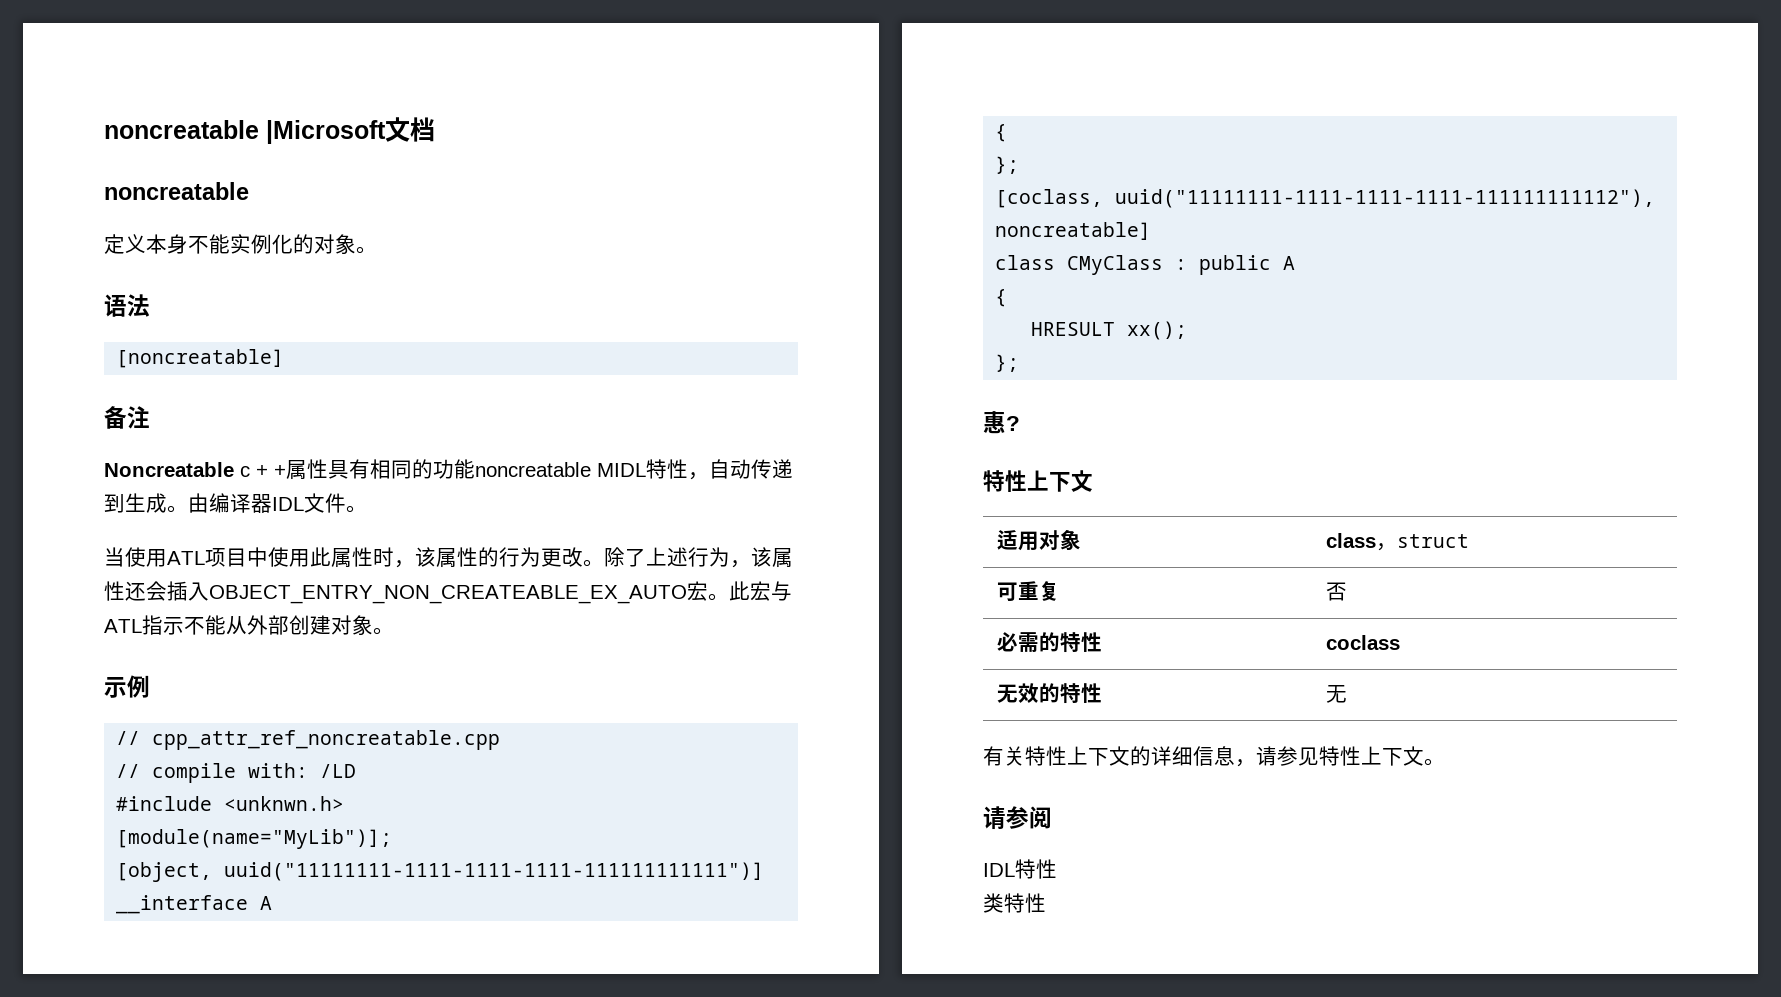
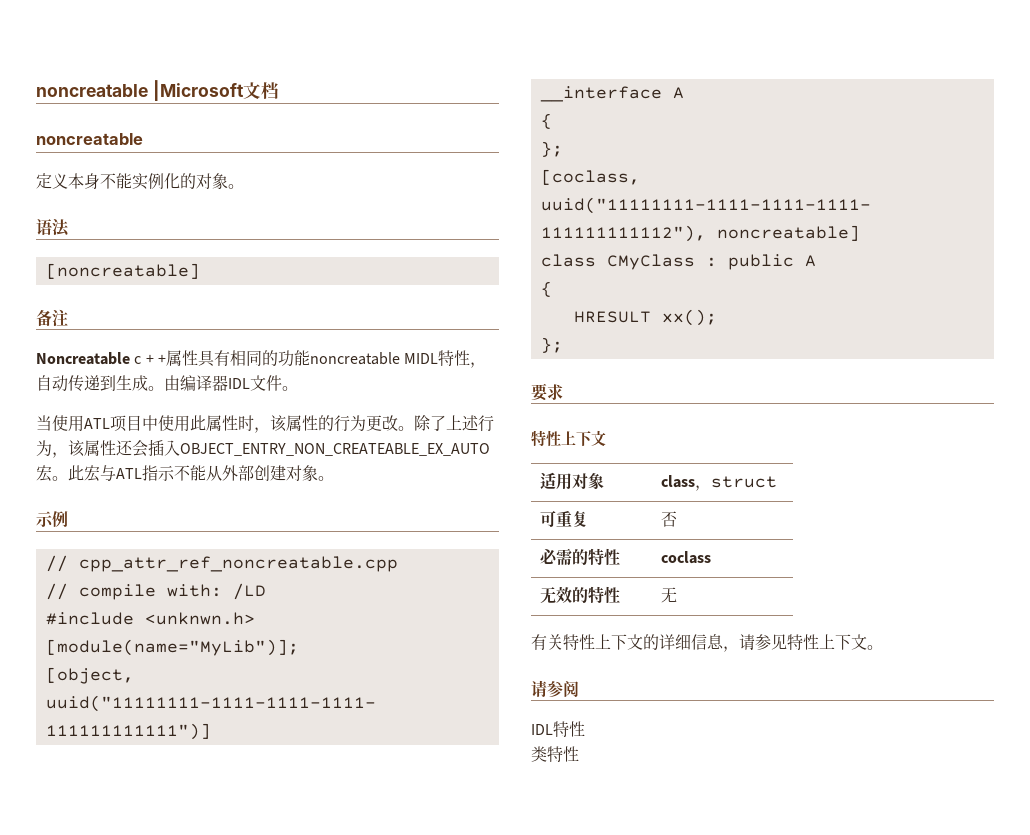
[983,411,1020,434] 惠? -> [531,383,563,401] 要求

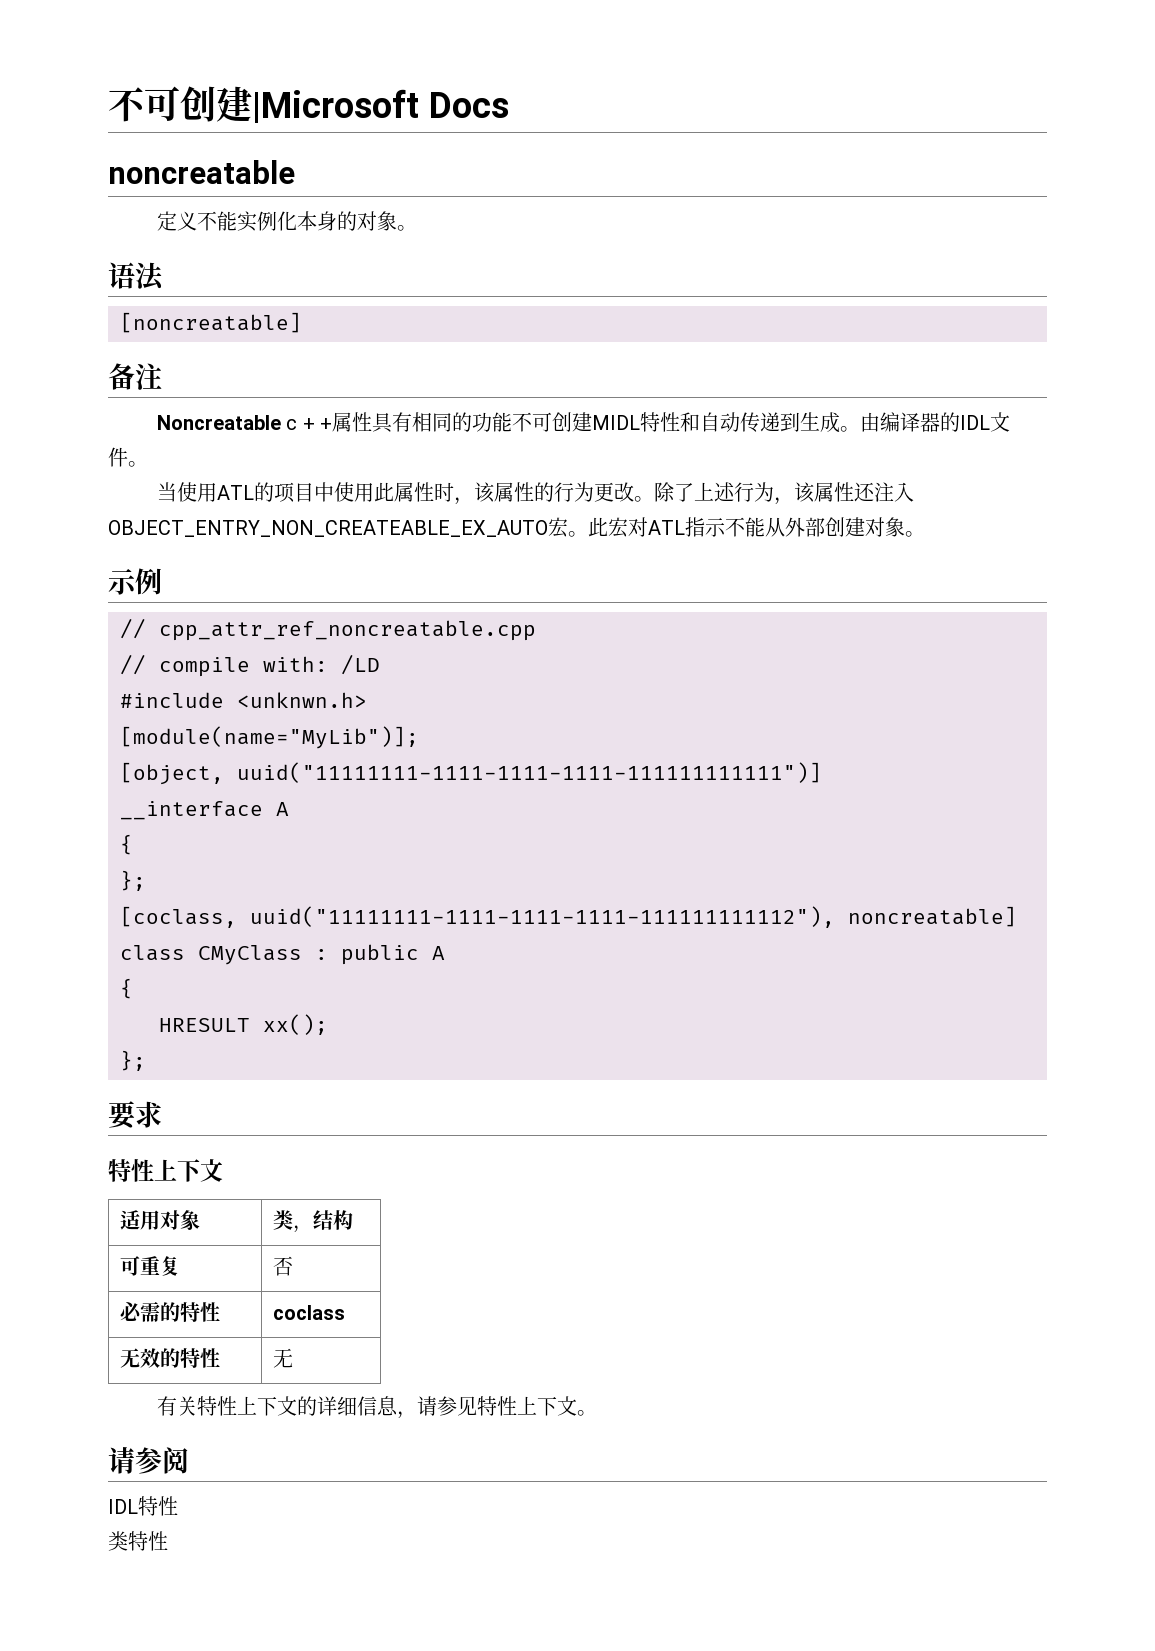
[36,80,279,101] noncreatable |Microsoft文档 -> [108,86,509,123] 不可创建|Microsoft Docs
[68,173,100,189] 本身 -> (198, 221) none
(180, 181) none -> [297,211,338,231] 本身
[309,352,400,365] noncreatable -> [512,412,593,432] 不可创建
[470,362,487,368] ， -> [680,412,701,432] 和
(228, 383) none -> [940,412,961,432] 的
(110, 423) none -> [254,482,275,502] 的
[132,439,164,457] 会插 -> [874,482,895,502] 注
[100,465,116,481] 与 -> [628,517,648,537] 对
[660,475,777,491] class，struct -> [273,1210,354,1233] 类，结构

